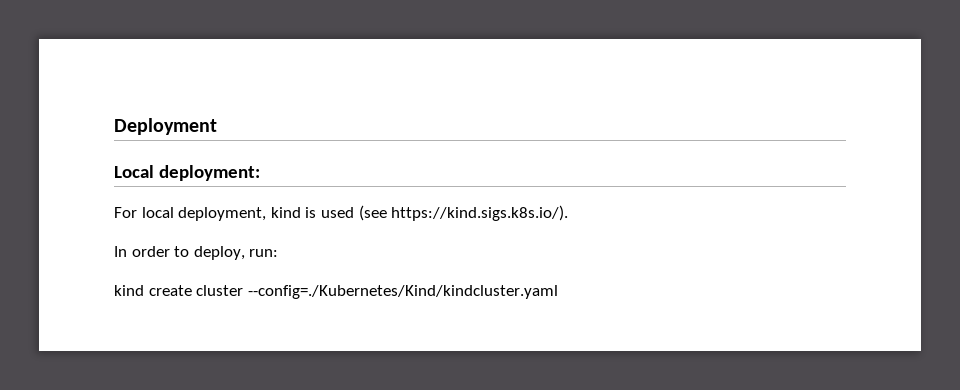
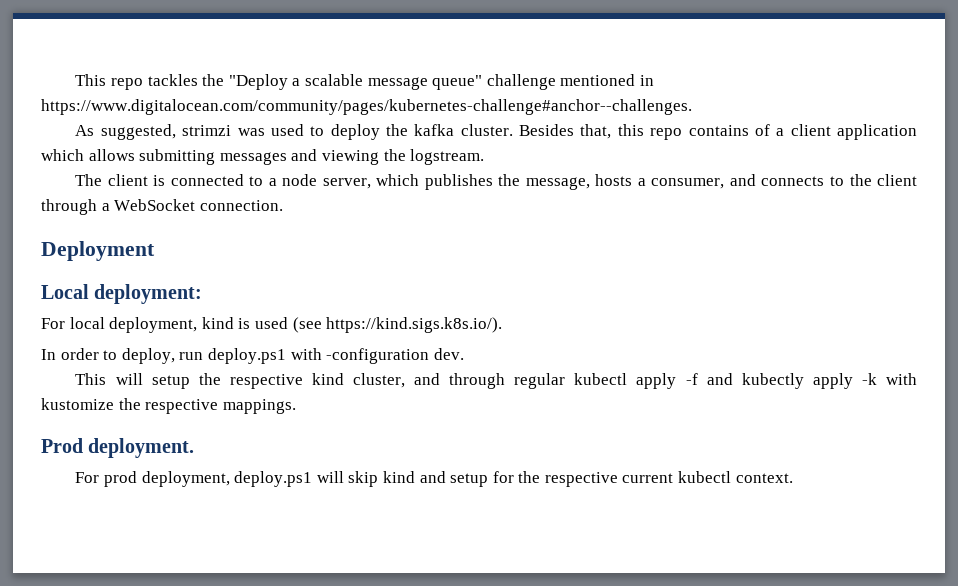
(114, 126) none -> [75,74,654,90] [41,99,692,115] [75,124,918,140] [41,149,485,165] [75,174,917,190] [41,199,283,215] This repo tackles the "Deploy a scalable message queue" challenge mentioned in https://www.digitalocean.com/community/pages/kubernetes-challenge#anchor--challenges. // As suggested, strimzi was used to deploy the kafka cluster. Besides that, this repo contains of a client application which allows submitting messages and viewing the logstream. // The client is connected to a node server, which publishes the message, hosts a consumer, and connects to the client through a WebSocket connection. //
[249,249,279,257] [114,285,558,299] run: // kind create cluster --config=./Kubernetes/Kind/kindcluster.yaml -> [179,348,464,364] [75,373,918,389] [41,398,296,414] [41,438,195,458] [75,471,793,487] run deploy.ps1 with -configuration dev. // This will setup the respective kind cluster, and through regular kubectl apply -f and kubectly apply -k with kustomize the respective mappings. // Prod deployment. // For prod deployment, deploy.ps1 will skip kind and setup for the respective current kubectl context.

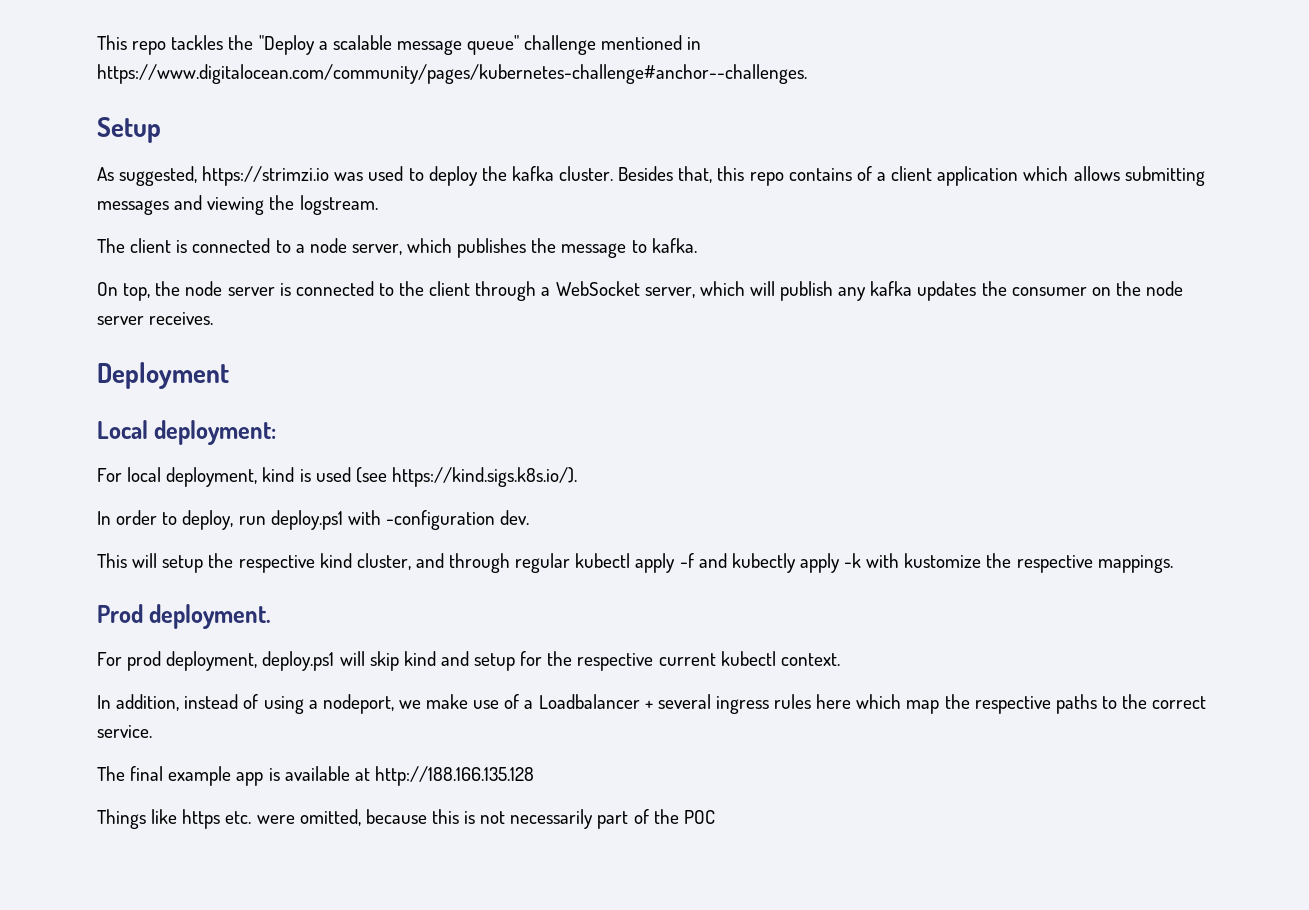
(692, 107) none -> [97,117,161,143] // Setup
[182,125,232,136] strimzi -> [202,166,330,186] https://strimzi.io
[525,174,825,190] message, hosts a consumer, and connects -> [561,238,697,258] [97,281,374,301] message to kafka. // On top, the node server is connected
[199,200,283,211] connection. -> [644,281,1184,301] [97,312,214,325] server, which will publish any kafka updates the consumer on the node server receives.
(793, 478) none -> [97,694,1207,714] [97,725,152,738] [97,766,534,786] [97,809,715,829] // In addition, instead of using a nodeport, we make use of a Loadbalancer + several ingress rules here which map the respective paths to the correct service. // The final example app is available at http://188.166.135.128 // Things like https etc. were omitted, because this is not necessarily part of the POC

